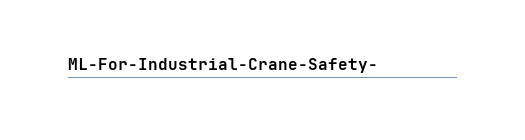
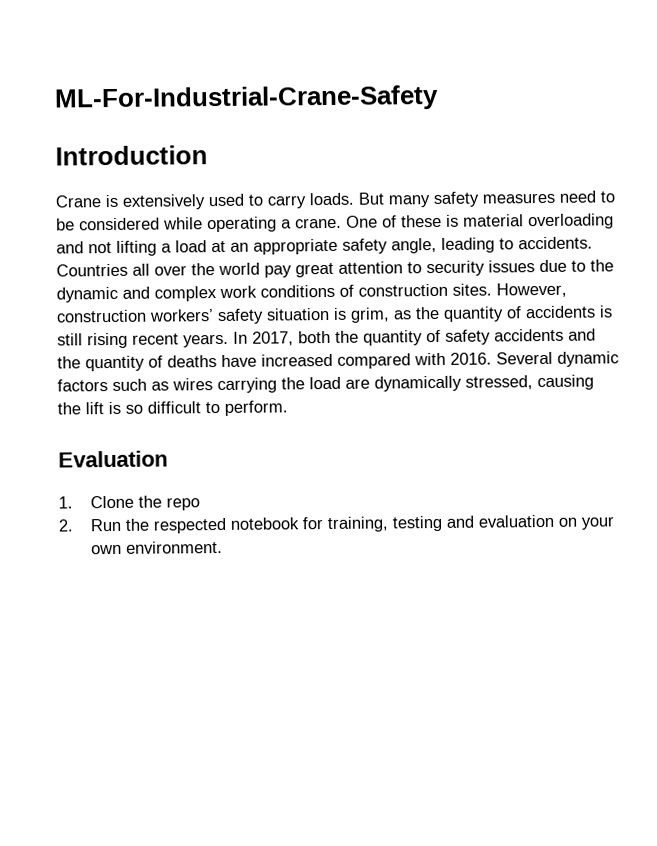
[68,58,378,73] ML-For-Industrial-Crane-Safety- -> [54,84,439,113] [55,145,208,166] [55,190,615,210] [56,213,614,233] [56,236,593,256] [56,259,614,278] [56,282,567,303] [56,305,613,325] [57,328,596,349] [57,351,619,372] [57,374,594,394] [57,400,288,416] [58,450,168,468] [58,495,201,511] [58,514,615,534] [91,540,224,555] ML-For-Industrial-Crane-Safety // Introduction // Crane is extensively used to carry loads. But many safety measures need to be considered while operating a crane. One of these is material overloading and not lifting a load at an appropriate safety angle, leading to accidents. Countries all over the world pay great attention to security issues due to the dynamic and complex work conditions of construction sites. However, construction workers’ safety situation is grim, as the quantity of accidents is still rising recent years. In 2017, both the quantity of safety accidents and the quantity of deaths have increased compared with 2016. Several dynamic factors such as wires carrying the load are dynamically stressed, causing the lift is so difficult to perform. // Evaluation // 1. Clone the repo // 2. Run the respected notebook for training, testing and evaluation on your own environment.

